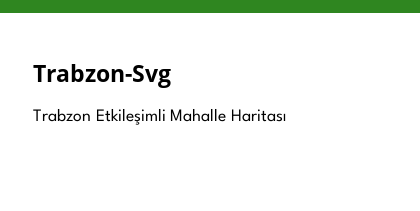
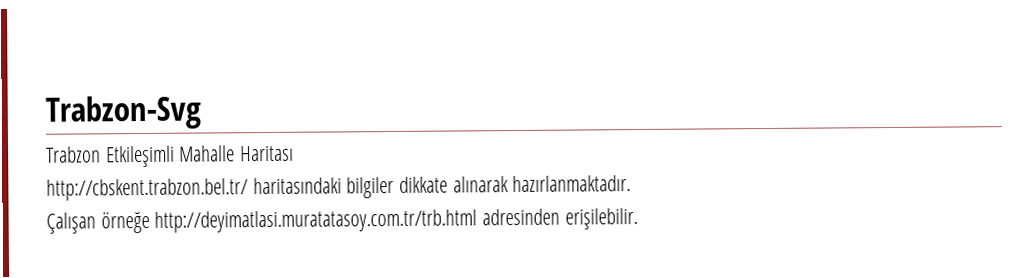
(287, 115) none -> [46,175,632,201] [46,208,638,234] // http://cbskent.trabzon.bel.tr/ haritasındaki bilgiler dikkate alınarak hazırlanmaktadır. // Çalışan örneğe http://deyimatlasi.muratatasoy.com.tr/trb.html adresinden erişilebilir.

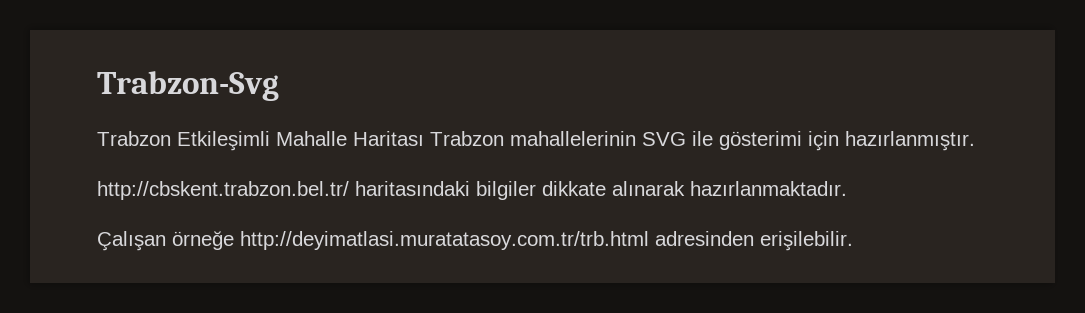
(294, 153) none -> [430,131,975,151] Trabzon mahallelerinin SVG ile gösterimi için hazırlanmıştır.

